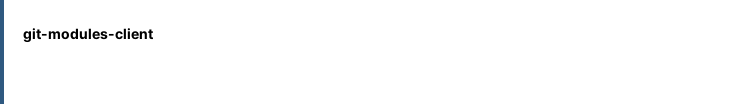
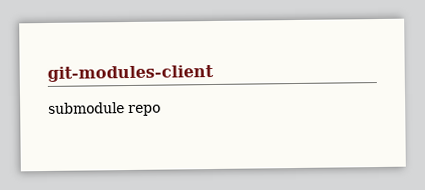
(153, 35) none -> [48,102,161,117] // submodule repo

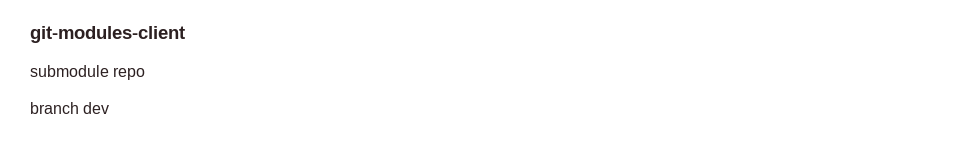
(161, 110) none -> [30,102,110,114] // branch dev

